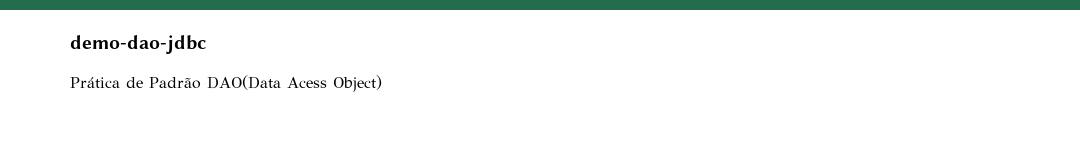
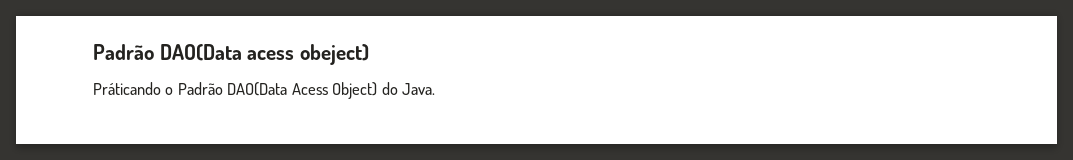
[70,35,206,54] [70,77,143,88] demo-dao-jdbc // Prática de -> [93,44,370,65] [93,82,174,95] Padrão DAO(Data acess obeject) // Práticando o
(382, 83) none -> [381,82,436,95] do Java.

